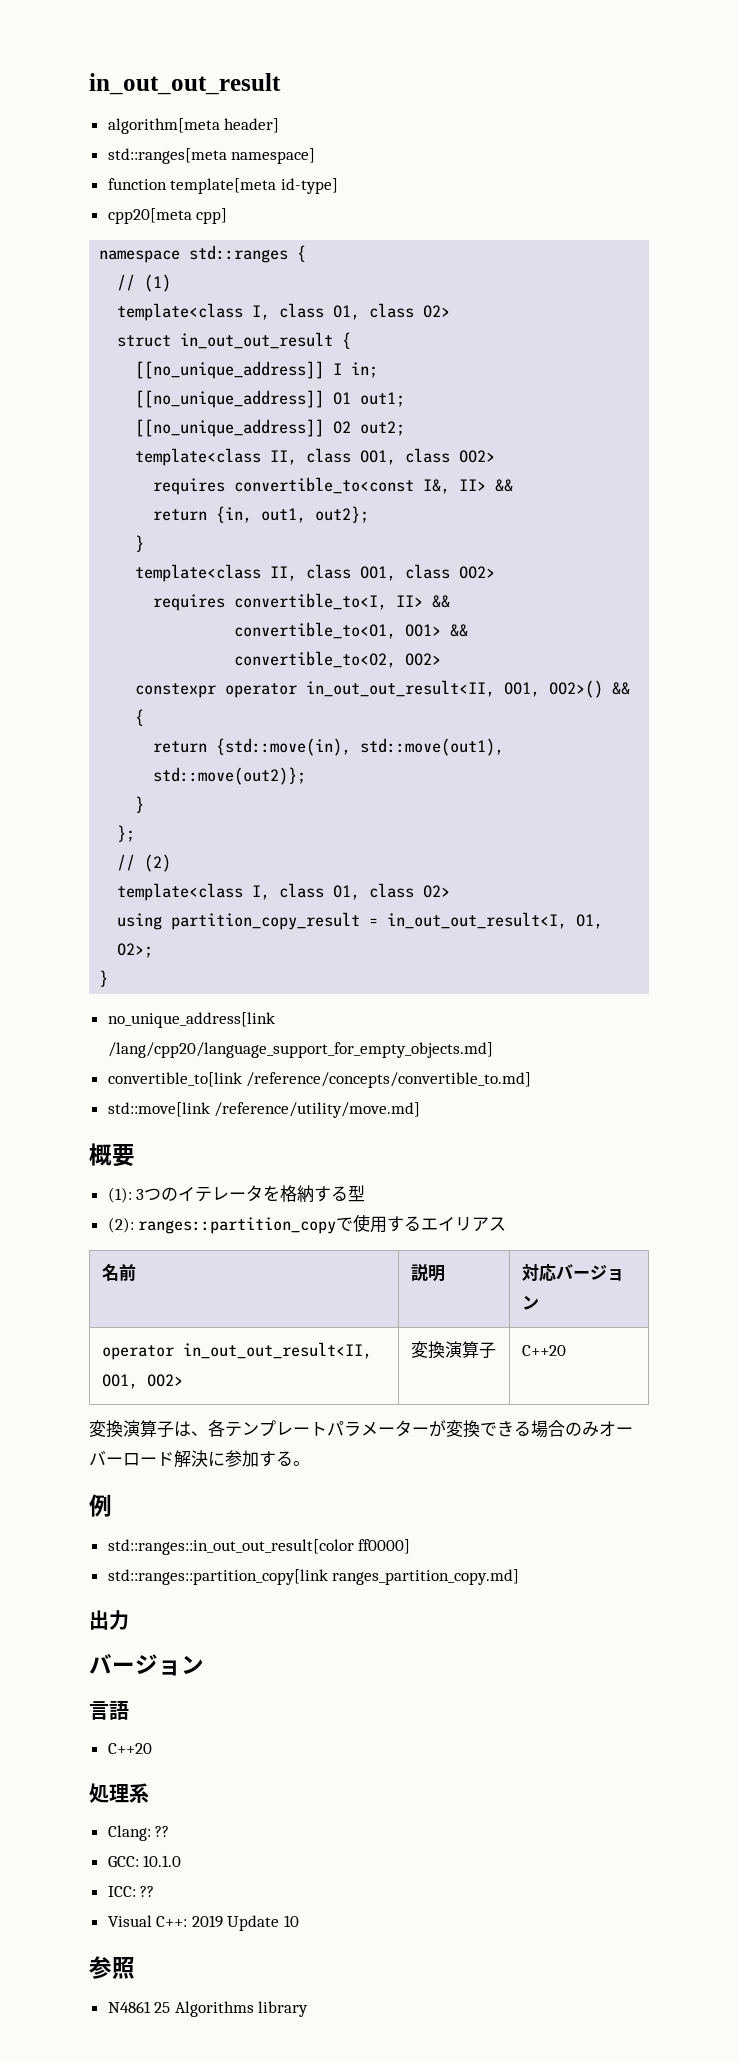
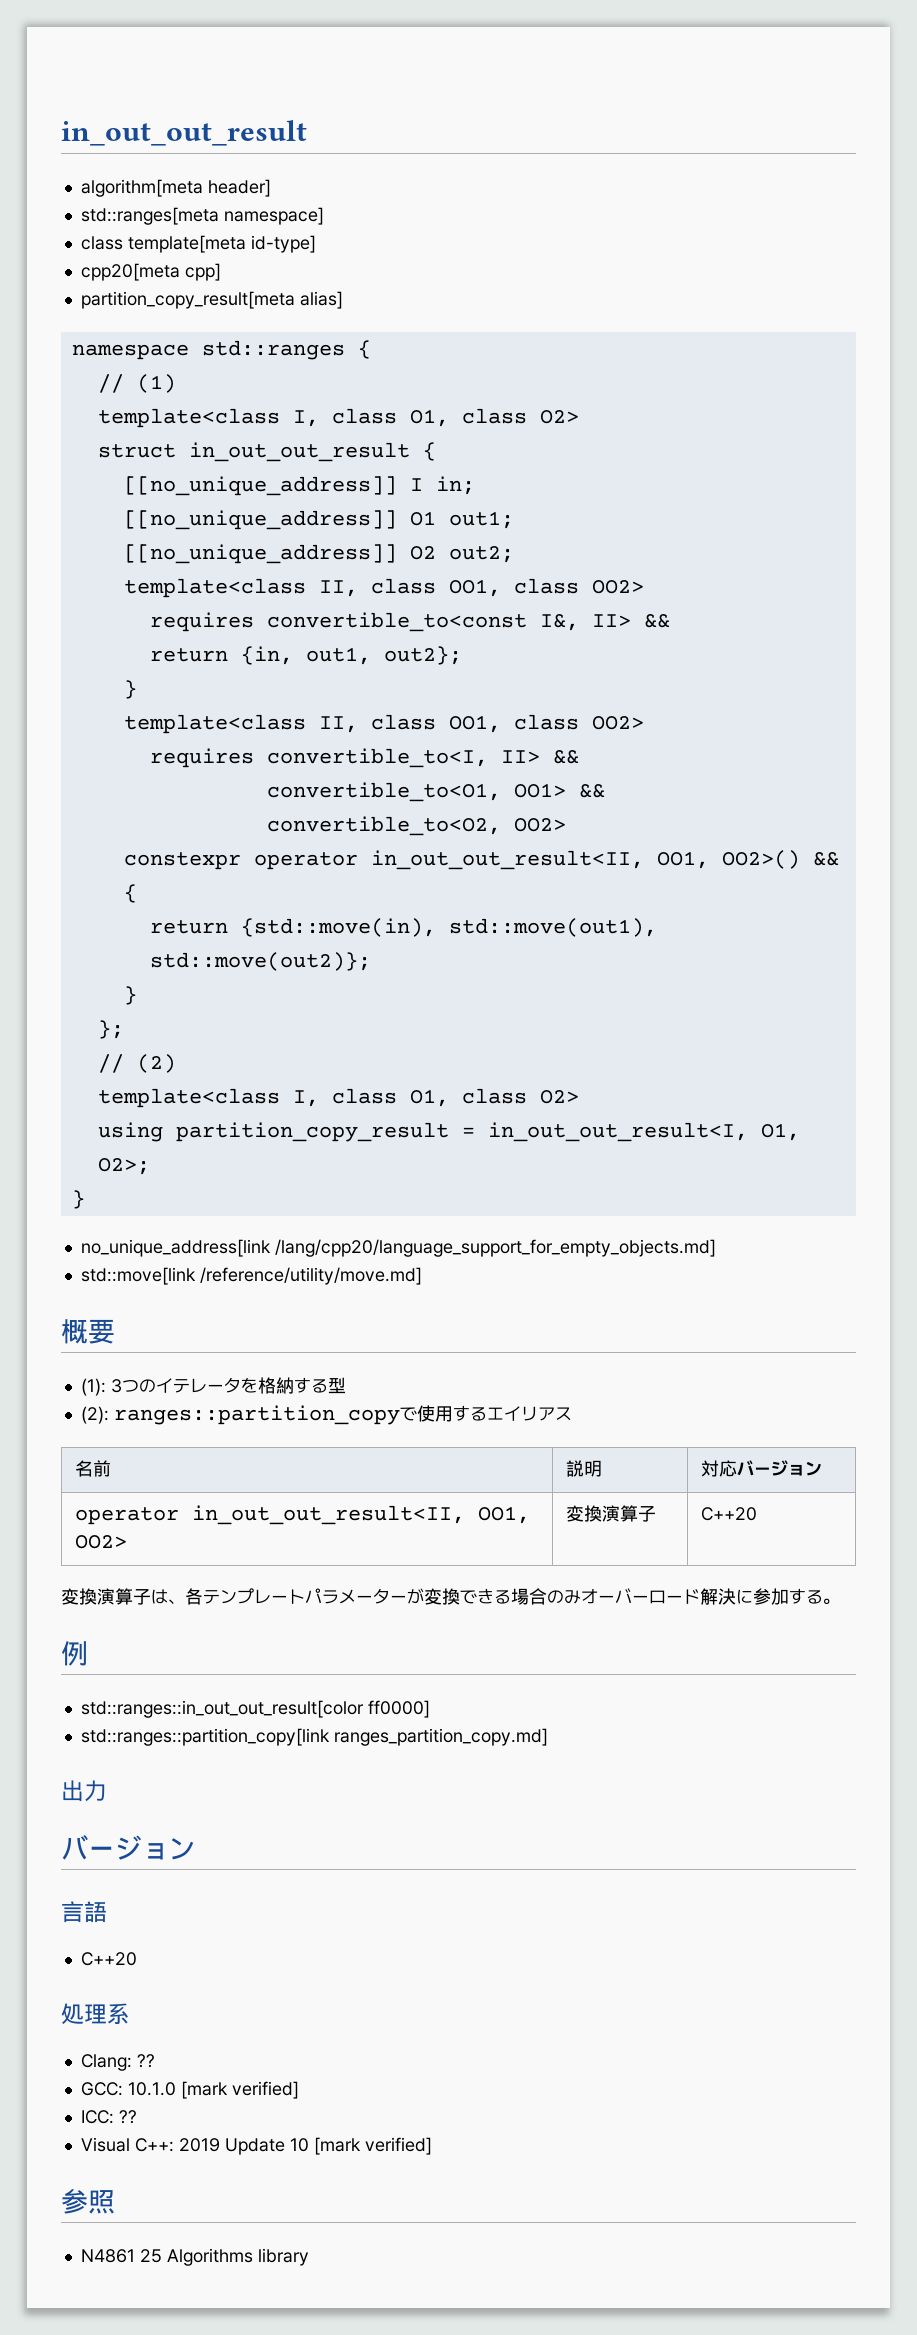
[107,178,167,190] function -> [80,236,123,250] class
(228, 216) none -> [80,291,343,309] // partition_copy_result[meta alias]
[107,1072,532,1088] // convertible_to[link /reference/concepts/convertible_to.md] -> (716, 1248) none
(182, 1861) none -> [180,2081,299,2099] [mark verified]
(300, 1921) none -> [313,2137,432,2155] [mark verified]

